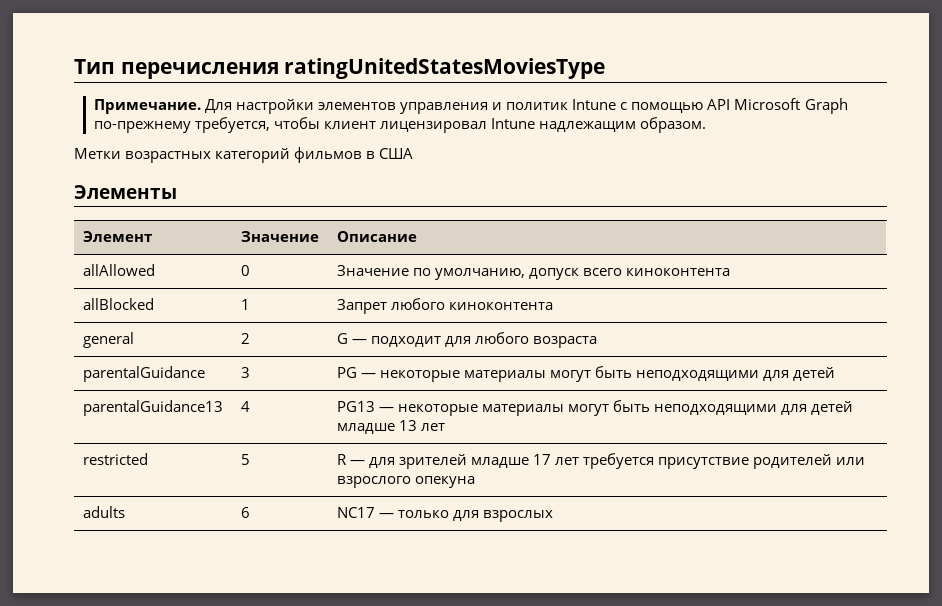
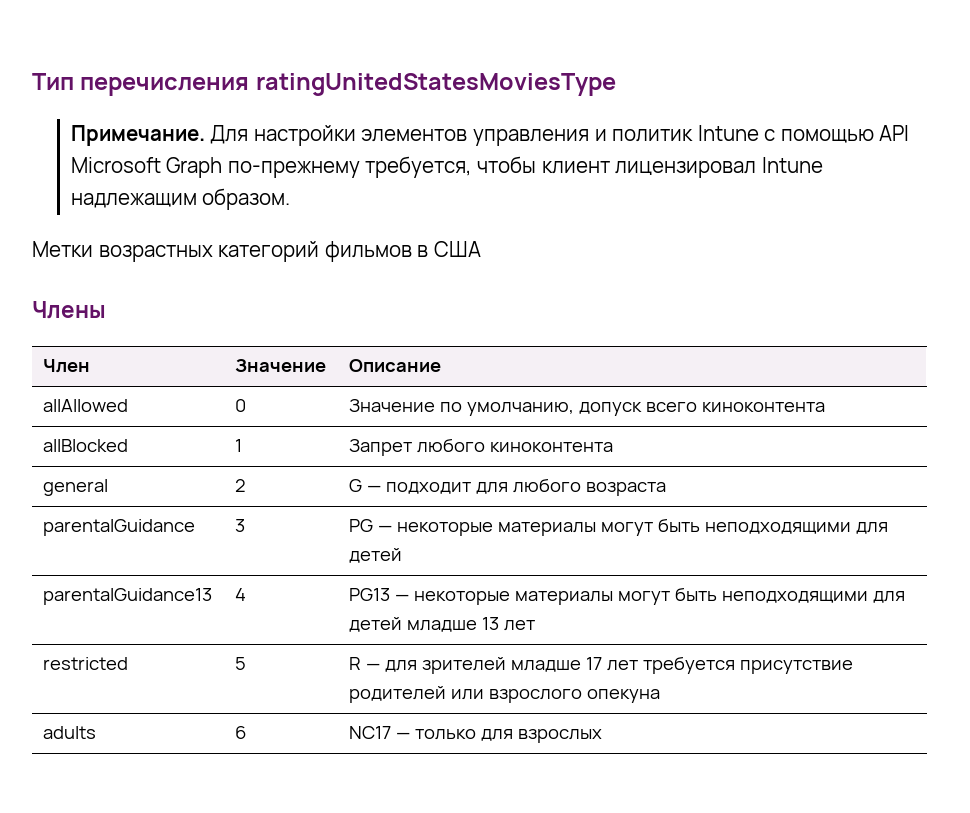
[74,185,177,199] [82,231,152,242] Элементы // Элемент -> [32,301,106,319] [43,359,91,373] Члены // Член

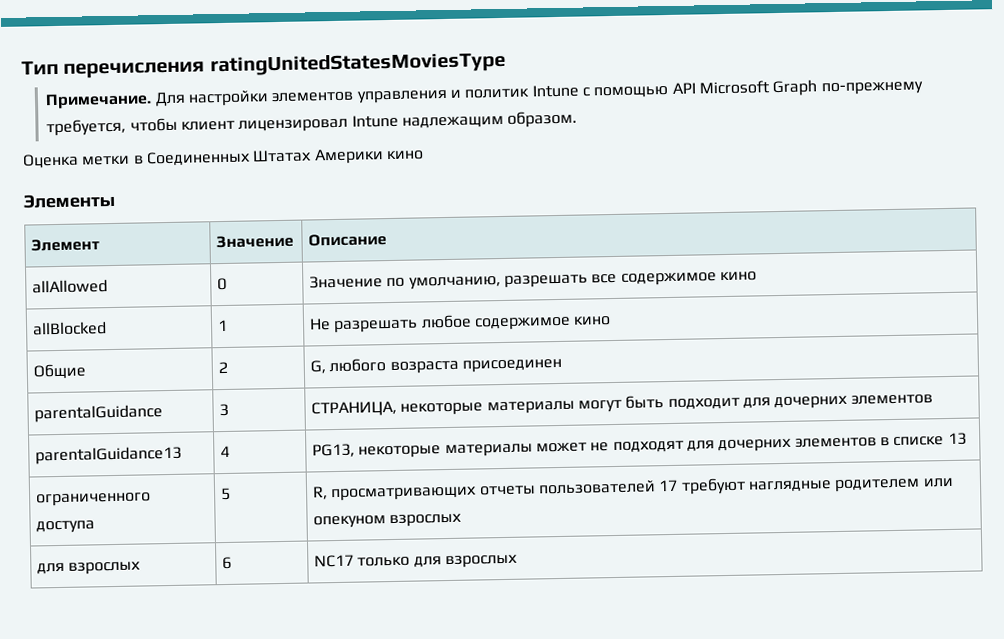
[32,241,481,262] [32,301,106,319] [43,359,91,373] Метки возрастных категорий фильмов в США // Члены // Член -> [22,148,424,169] [23,192,115,209] [31,238,101,252] Оценка метки в Соединенных Штатах Америки кино // Элементы // Элемент
[579,402,826,416] [43,439,129,452] [235,439,243,452] [349,438,614,456] [43,479,109,496] [235,479,247,492] [349,479,509,494] допуск всего киноконтента // allBlocked | 1 | Запрет любого киноконтента // general | 2 | G — подходит для -> [503,271,757,288] [32,321,108,336] [217,319,229,332] [309,314,612,334] [33,363,87,380] [218,361,229,374] [310,360,327,374] разрешать все содержимое кино // allBlocked | 1 | Не разрешать любое содержимое кино // Общие | 2 | G,
(667, 489) none -> [461,358,562,373] присоединен
[349,518,889,536] [349,548,403,563] [43,588,213,605] [235,588,247,601] [349,587,906,605] [349,617,478,632] PG — некоторые материалы могут быть неподходящими для детей // parentalGuidance13 | 4 | PG13 — некоторые материалы могут быть неподходящими для детей младше -> [311,394,933,417] [35,445,183,465] [220,445,231,458] [312,436,945,459] СТРАНИЦА, некоторые материалы могут быть подходит для дочерних элементов // parentalGuidance13 | 4 | PG13, некоторые материалы может не подходят для дочерних элементов в списке
[504,620,536,631] [43,657,129,670] лет // restricted -> [36,492,152,507] [36,520,96,534] // ограниченного доступа
[349,656,854,674] [349,686,661,703] [43,726,97,739] R — для зрителей младше 17 лет требуется присутствие родителей или взрослого опекуна // adults -> [312,477,954,502] [313,513,463,529] [37,561,142,575] R, просматривающих отчеты пользователей 17 требуют наглядные родителем или опекуном взрослых // для взрослых
[396,732,411,739] — -> (355, 561) none

